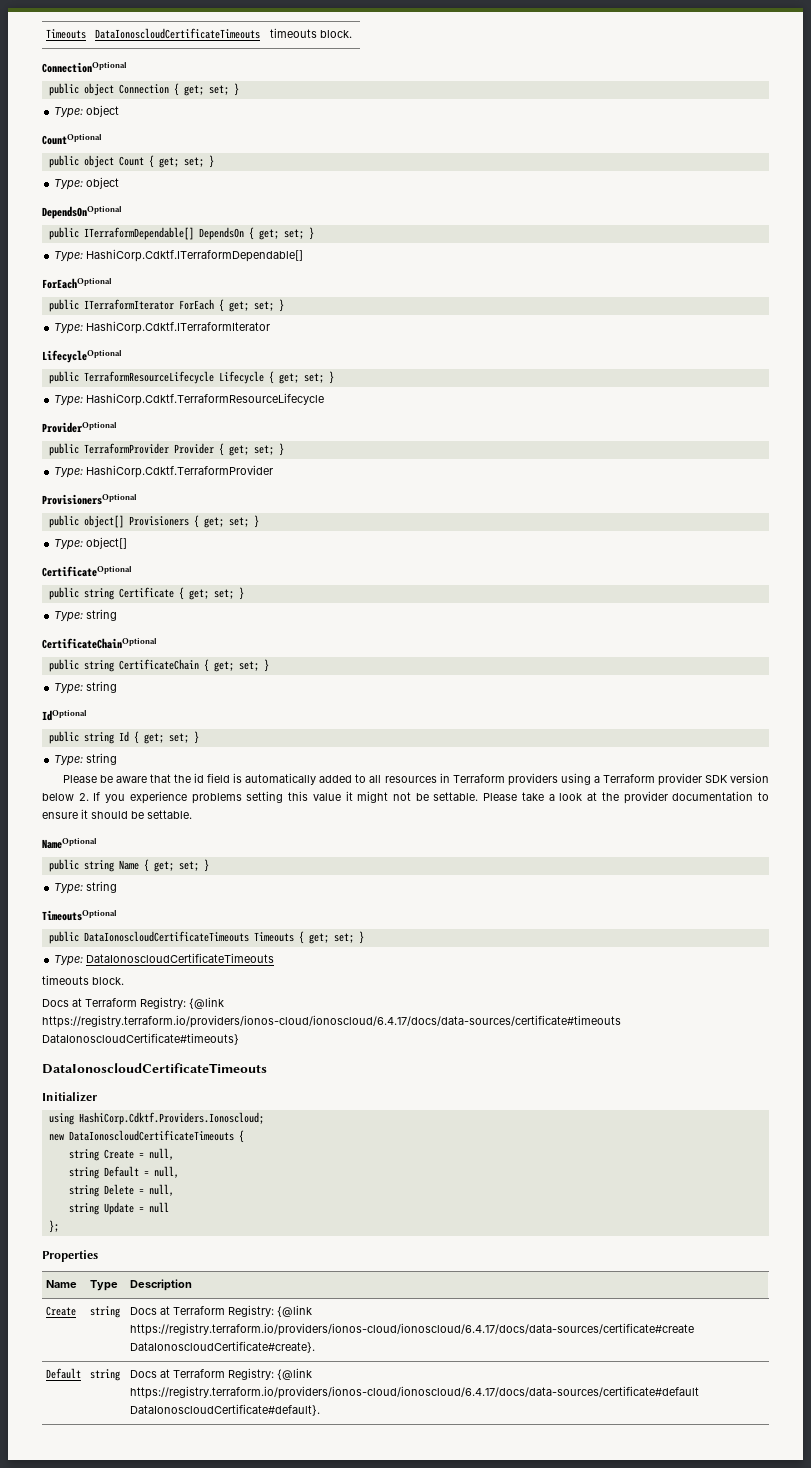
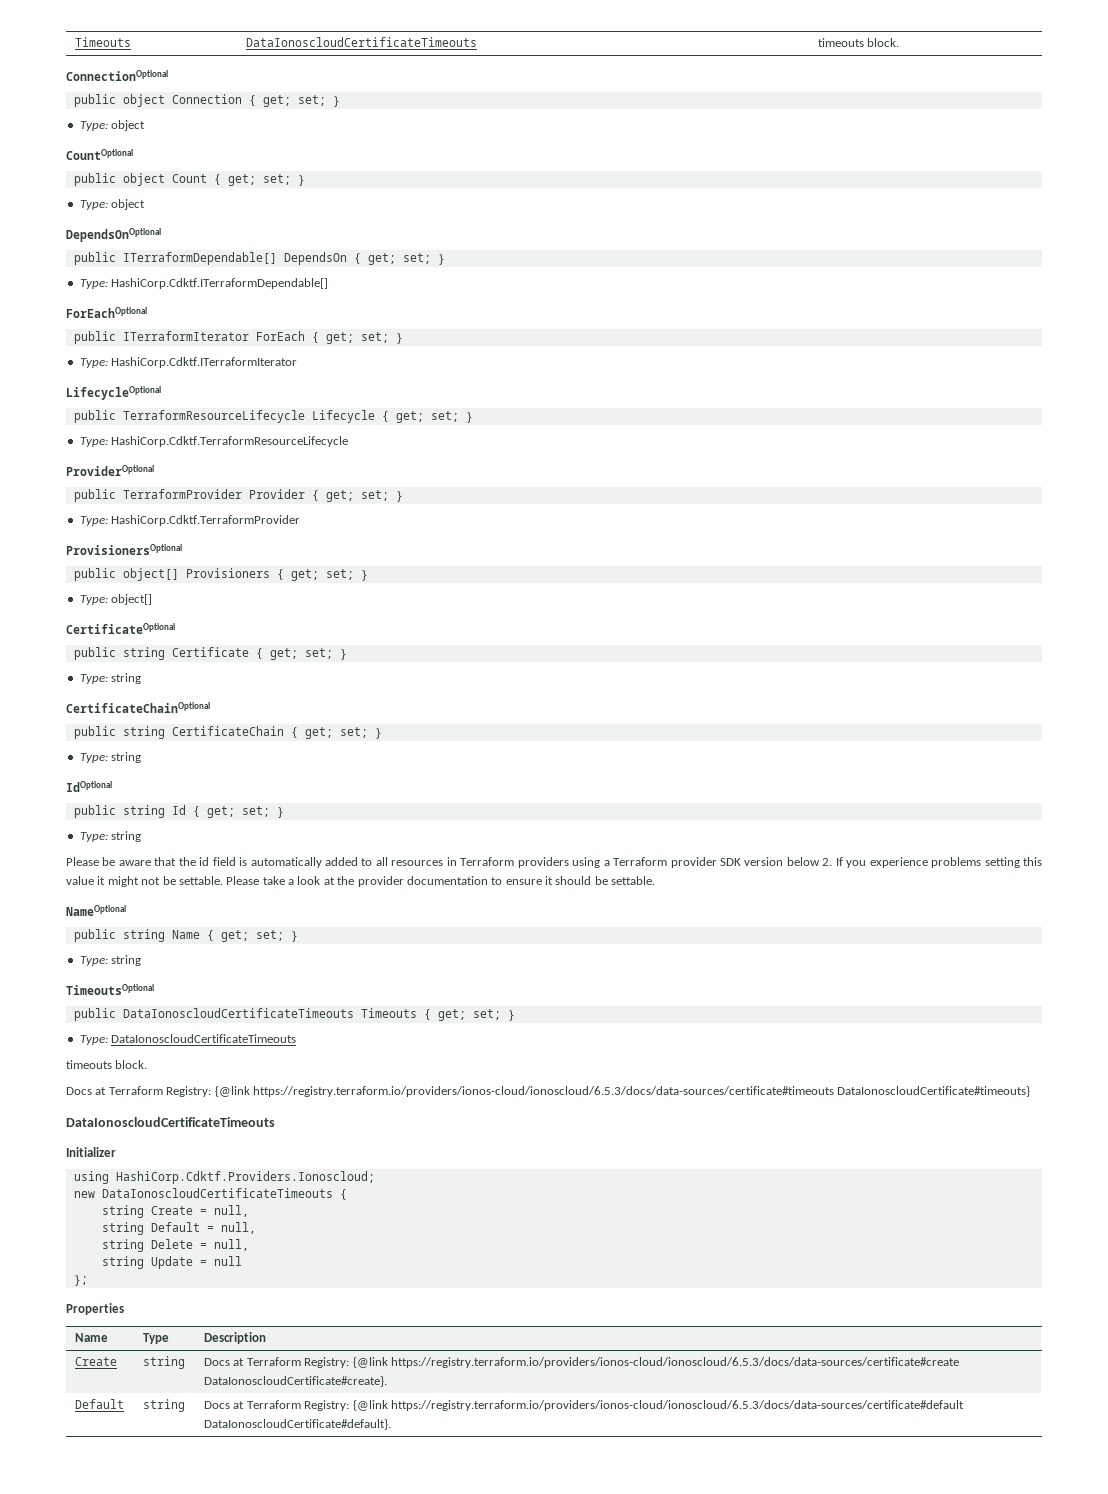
[42,1015,621,1028] https://registry.terraform.io/providers/ionos-cloud/ionoscloud/6.4.17/docs/data-sources/certificate#timeouts -> [252,1086,834,1097] https://registry.terraform.io/providers/ionos-cloud/ionoscloud/6.5.3/docs/data-sources/certificate#timeouts
[130,1323,695,1336] https://registry.terraform.io/providers/ionos-cloud/ionoscloud/6.4.17/docs/data-sources/certificate#create -> [390,1357,959,1368] https://registry.terraform.io/providers/ionos-cloud/ionoscloud/6.5.3/docs/data-sources/certificate#create
[130,1386,700,1399] https://registry.terraform.io/providers/ionos-cloud/ionoscloud/6.4.17/docs/data-sources/certificate#default -> [390,1400,964,1411] https://registry.terraform.io/providers/ionos-cloud/ionoscloud/6.5.3/docs/data-sources/certificate#default

